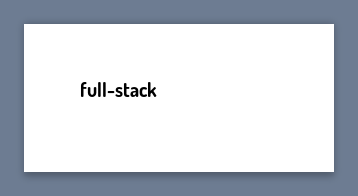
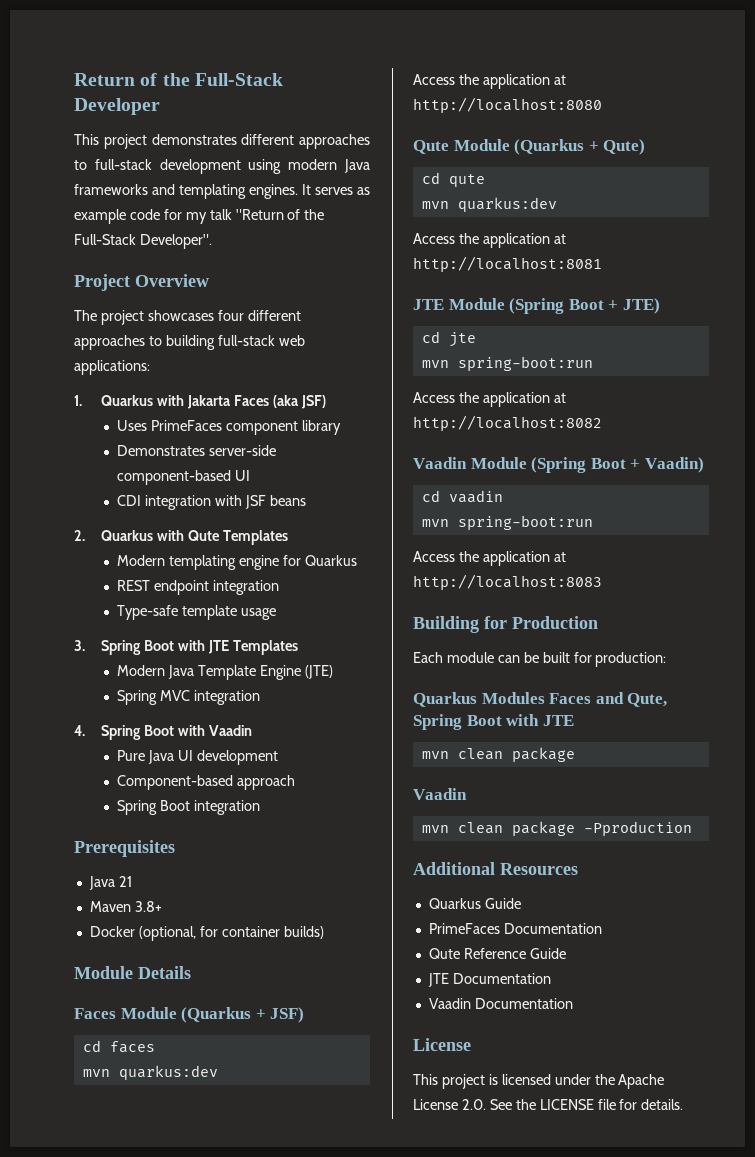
[80,82,157,97] full-stack -> [74,73,283,86] [74,98,160,115] [74,134,370,149] [74,159,371,174] [74,184,370,199] [74,209,325,224] [74,234,212,249] [74,274,209,291] [74,310,301,325] [74,335,305,350] [74,360,150,375] [74,395,326,409] [117,420,341,435] [117,445,277,456] [117,470,251,485] [117,495,306,510] [74,530,289,545] [117,555,357,570] [117,580,280,595] [117,605,277,620] [74,640,298,655] [117,665,333,680] [117,690,261,705] [74,725,253,740] [117,750,278,765] [117,775,296,790] [117,800,261,815] [74,840,175,857] [88,876,132,890] [89,901,162,912] [89,926,324,941] [74,966,191,979] [74,1007,305,1023] [82,1040,155,1053] [82,1065,218,1080] [413,74,566,89] [413,97,602,113] [413,139,646,155] [421,172,485,187] [421,197,557,212] [413,233,566,248] [413,256,602,272] [413,298,660,314] [421,331,476,347] [421,356,593,371] [413,392,566,407] [413,415,602,431] [413,457,704,473] [421,490,503,503] [421,515,593,530] [413,551,566,566] [413,574,602,590] [413,616,598,633] [413,652,667,667] [413,692,668,707] [413,714,574,730] [421,747,575,762] [413,788,467,800] [421,821,692,836] [413,862,578,875] [428,898,521,909] [428,923,602,934] [428,948,566,959] [427,973,551,987] [428,998,573,1009] [413,1038,471,1051] [413,1074,665,1089] [413,1099,684,1110] Return of the Full-Stack Developer // This project demonstrates different approaches to full-stack development using modern Java frameworks and templating engines. It serves as example code for my talk "Return of the Full-Stack Developer". // Project Overview // The project showcases four different approaches to building full-stack web applications: // 1. Quarkus with Jakarta Faces (aka JSF) // Uses PrimeFaces component library // Demonstrates server-side component-based UI // CDI integration with JSF beans // 2. Quarkus with Qute Templates // Modern templating engine for Quarkus // REST endpoint integration // Type-safe template usage // 3. Spring Boot with JTE Templates // Modern Java Template Engine (JTE) // Spring MVC integration // 4. Spring Boot with Vaadin // Pure Java UI development // Component-based approach // Spring Boot integration // Prerequisites // Java 21 // Maven 3.8+ // Docker (optional, for container builds) // Module Details // Faces Module (Quarkus + JSF) // cd faces // mvn quarkus:dev // Access the application at http://localhost:8080 // Qute Module (Quarkus + Qute) // cd qute // mvn quarkus:dev // Access the application at http://localhost:8081 // JTE Module (Spring Boot + JTE) // cd jte // mvn spring-boot:run // Access the application at http://localhost:8082 // Vaadin Module (Spring Boot + Vaadin) // cd vaadin // mvn spring-boot:run // Access the application at http://localhost:8083 // Building for Production // Each module can be built for production: // Quarkus Modules Faces and Qute, Spring Boot with JTE // mvn clean package // Vaadin // mvn clean package -Pproduction // Additional Resources // Quarkus Guide // PrimeFaces Documentation // Qute Reference Guide // JTE Documentation // Vaadin Documentation // License // This project is licensed under the Apache License 2.0. See the LICENSE file for details.

